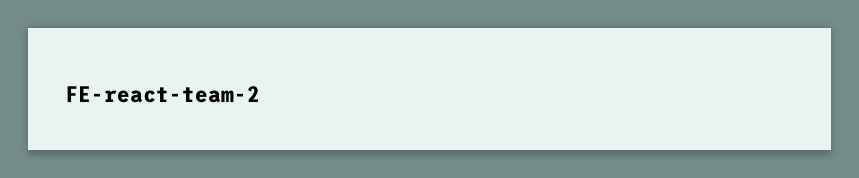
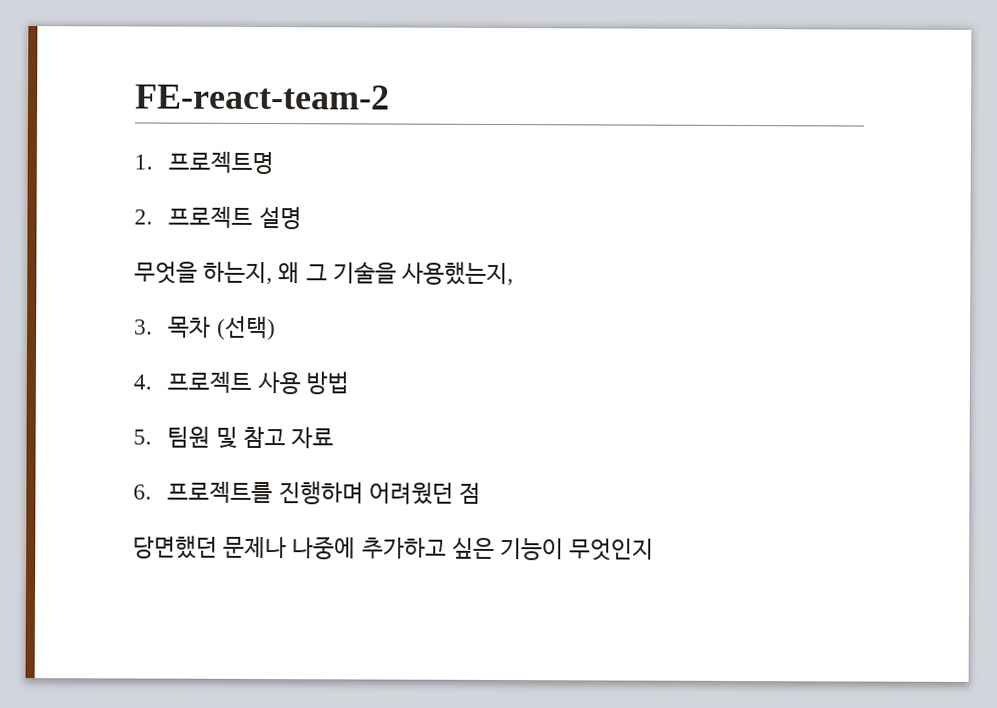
(260, 94) none -> [134,150,275,175] [134,205,302,230] [134,261,515,286] [134,315,276,341] [133,370,349,395] [133,425,334,449] [133,480,481,505] [133,535,655,561] // 1. 프로젝트명 // 2. 프로젝트 설명 // 무엇을 하는지, 왜 그 기술을 사용했는지, // 3. 목차 (선택) // 4. 프로젝트 사용 방법 // 5. 팀원 및 참고 자료 // 6. 프로젝트를 진행하며 어려웠던 점 // 당면했던 문제나 나중에 추가하고 싶은 기능이 무엇인지

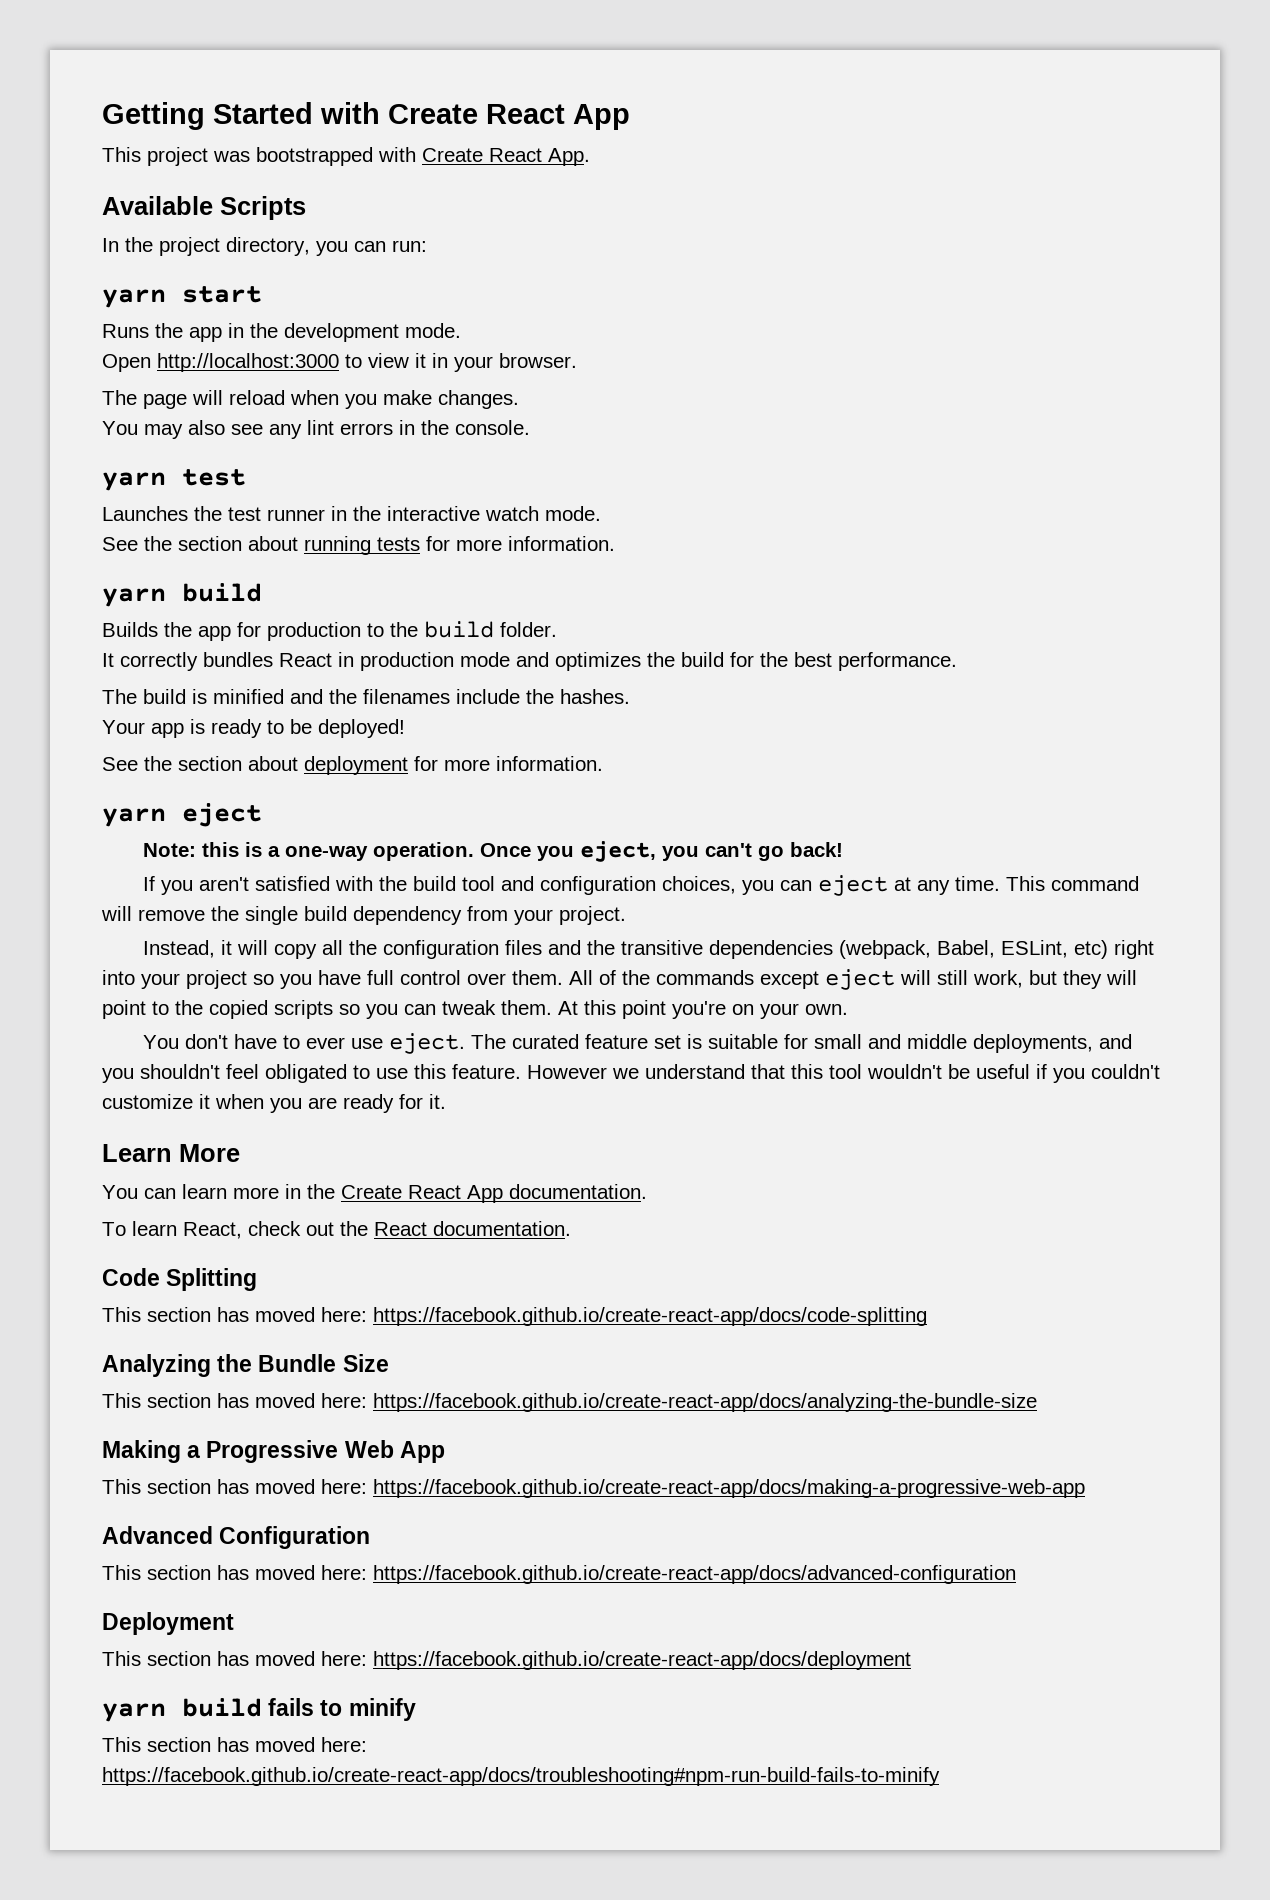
[135,84,390,110] [134,150,275,175] [134,205,302,230] [134,261,515,286] [134,315,276,341] [133,370,349,395] [133,425,334,449] [133,480,481,505] [133,535,655,561] FE-react-team-2 // 1. 프로젝트명 // 2. 프로젝트 설명 // 무엇을 하는지, 왜 그 기술을 사용했는지, // 3. 목차 (선택) // 4. 프로젝트 사용 방법 // 5. 팀원 및 참고 자료 // 6. 프로젝트를 진행하며 어려웠던 점 // 당면했던 문제나 나중에 추가하고 싶은 기능이 무엇인지 -> [102,102,630,130] [102,147,590,166] [102,196,306,220] [102,237,427,256] [102,286,262,308] [102,323,461,342] [102,353,577,372] [102,390,519,409] [102,420,530,439] [102,469,246,491] [102,506,601,521] [102,536,615,555] [102,583,262,607] [102,621,557,641] [102,652,957,671] [102,689,630,704] [102,719,405,738] [102,756,603,775] [102,803,262,827] [142,841,843,862] [142,875,1139,896] [101,906,626,925] [142,940,1154,959] [102,969,1137,990] [102,1000,848,1019] [142,1033,1132,1054] [102,1064,1160,1083] [102,1094,446,1113] [102,1144,240,1162] [102,1184,647,1203] [102,1221,571,1239] [102,1268,258,1291] [102,1307,927,1326] [102,1354,389,1377] [102,1393,1037,1412] [102,1440,445,1463] [102,1479,1085,1498] [102,1526,371,1549] [102,1565,1016,1584] [102,1612,234,1635] [102,1651,911,1670] [102,1698,416,1722] [102,1737,367,1752] [102,1767,940,1786] Getting Started with Create React App // This project was bootstrapped with Create React App. // Available Scripts // In the project directory, you can run: // yarn start // Runs the app in the development mode. // Open http://localhost:3000 to view it in your browser. // The page will reload when you make changes. // You may also see any lint errors in the console. // yarn test // Launches the test runner in the interactive watch mode. // See the section about running tests for more information. // yarn build // Builds the app for production to the build folder. // It correctly bundles React in production mode and optimizes the build for the best performance. // The build is minified and the filenames include the hashes. // Your app is ready to be deployed! // See the section about deployment for more information. // yarn eject // Note: this is a one-way operation. Once you eject, you can't go back! // If you aren't satisfied with the build tool and configuration choices, you can eject at any time. This command will remove the single build dependency from your project. // Instead, it will copy all the configuration files and the transitive dependencies (webpack, Babel, ESLint, etc) right into your project so you have full control over them. All of the commands except eject will still work, but they will point to the copied scripts so you can tweak them. At this point you're on your own. // You don't have to ever use eject. The curated feature set is suitable for small and middle deployments, and you shouldn't feel obligated to use this feature. However we understand that this tool wouldn't be useful if you couldn't customize it when you are ready for it. // Learn More // You can learn more in the Create React App documentation. // To learn React, check out the React documentation. // Code Splitting // This section has moved here: https://facebook.github.io/create-react-app/docs/code-splitting // Analyzing the Bundle Size // This section has moved here: https://facebook.github.io/create-react-app/docs/analyzing-the-bundle-size // Making a Progressive Web App // This section has moved here: https://facebook.github.io/create-react-app/docs/making-a-progressive-web-app // Advanced Configuration // This section has moved here: https://facebook.github.io/create-react-app/docs/advanced-configuration // Deployment // This section has moved here: https://facebook.github.io/create-react-app/docs/deployment // yarn build fails to minify // This section has moved here: https://facebook.github.io/create-react-app/docs/troubleshooting#npm-run-build-fails-to-minify

